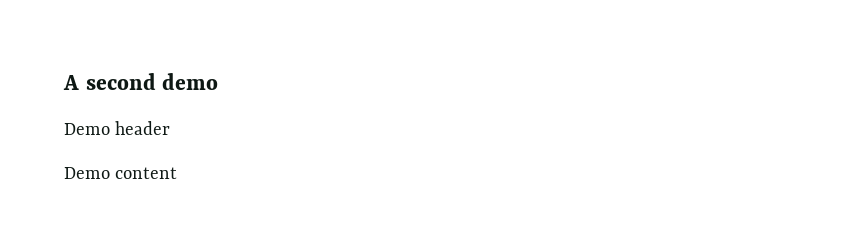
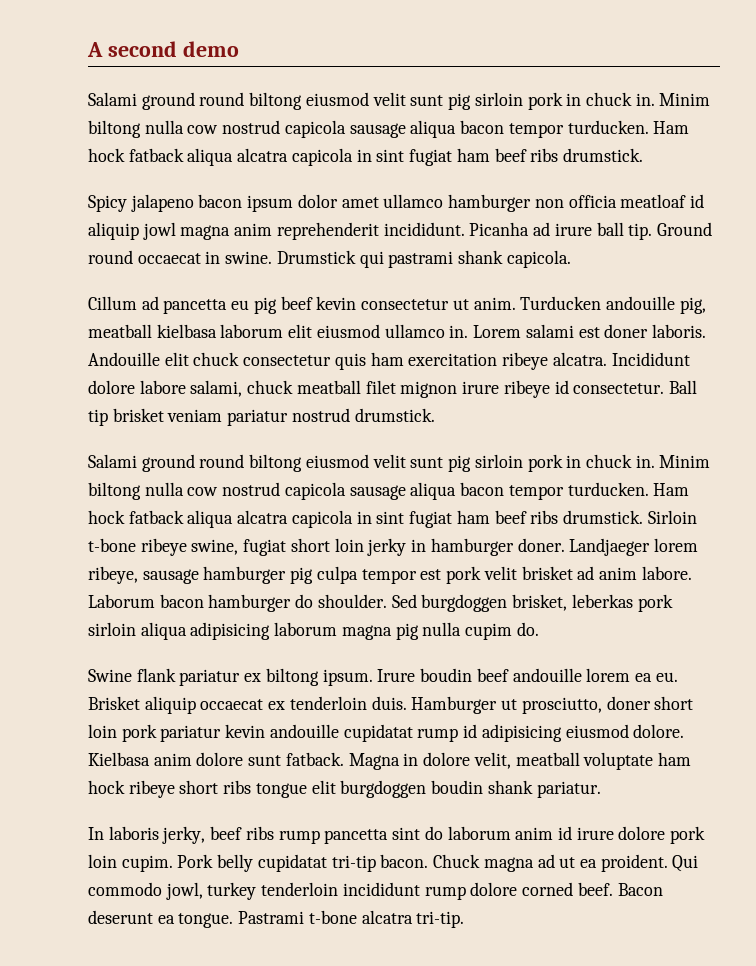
[64,121,171,135] [64,167,178,179] Demo header // Demo content -> [88,92,711,110] [88,120,690,138] [88,148,643,166] [88,194,704,212] [88,222,712,240] [88,250,571,268] [88,296,706,314] [88,324,706,338] [88,352,690,370] [88,380,697,398] [88,408,435,426] [88,454,711,472] [88,482,690,500] [88,510,697,528] [88,538,698,556] [88,566,692,584] [88,594,673,612] [88,622,539,640] [88,668,678,686] [88,696,694,714] [88,724,685,742] [88,752,691,770] [88,780,601,798] [88,826,706,844] [88,854,699,872] [88,882,663,900] [88,910,465,928] Salami ground round biltong eiusmod velit sunt pig sirloin pork in chuck in. Minim biltong nulla cow nostrud capicola sausage aliqua bacon tempor turducken. Ham hock fatback aliqua alcatra capicola in sint fugiat ham beef ribs drumstick. // Spicy jalapeno bacon ipsum dolor amet ullamco hamburger non officia meatloaf id aliquip jowl magna anim reprehenderit incididunt. Picanha ad irure ball tip. Ground round occaecat in swine. Drumstick qui pastrami shank capicola. // Cillum ad pancetta eu pig beef kevin consectetur ut anim. Turducken andouille pig, meatball kielbasa laborum elit eiusmod ullamco in. Lorem salami est doner laboris. Andouille elit chuck consectetur quis ham exercitation ribeye alcatra. Incididunt dolore labore salami, chuck meatball filet mignon irure ribeye id consectetur. Ball tip brisket veniam pariatur nostrud drumstick. // Salami ground round biltong eiusmod velit sunt pig sirloin pork in chuck in. Minim biltong nulla cow nostrud capicola sausage aliqua bacon tempor turducken. Ham hock fatback aliqua alcatra capicola in sint fugiat ham beef ribs drumstick. Sirloin t-bone ribeye swine, fugiat short loin jerky in hamburger doner. Landjaeger lorem ribeye, sausage hamburger pig culpa tempor est pork velit brisket ad anim labore. Laborum bacon hamburger do shoulder. Sed burgdoggen brisket, leberkas pork sirloin aliqua adipisicing laborum magna pig nulla cupim do. // Swine flank pariatur ex biltong ipsum. Irure boudin beef andouille lorem ea eu. Brisket aliquip occaecat ex tenderloin duis. Hamburger ut prosciutto, doner short loin pork pariatur kevin andouille cupidatat rump id adipisicing eiusmod dolore. Kielbasa anim dolore sunt fatback. Magna in dolore velit, meatball voluptate ham hock ribeye short ribs tongue elit burgdoggen boudin shank pariatur. // In laboris jerky, beef ribs rump pancetta sint do laborum anim id irure dolore pork loin cupim. Pork belly cupidatat tri-tip bacon. Chuck magna ad ut ea proident. Qui commodo jowl, turkey tenderloin incididunt rump dolore corned beef. Bacon deserunt ea tongue. Pastrami t-bone alcatra tri-tip.

